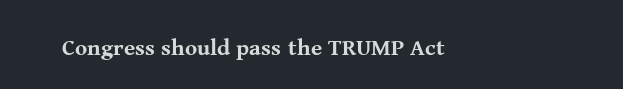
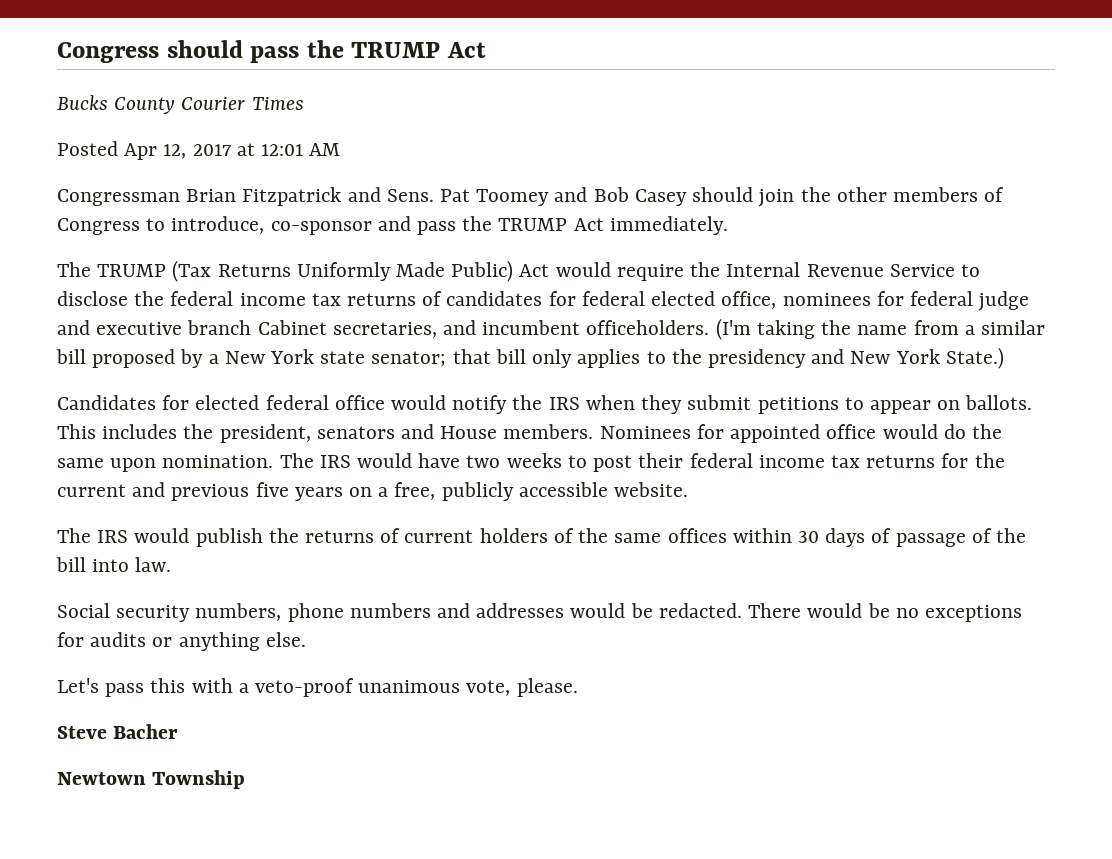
(446, 48) none -> [57,95,304,114] [57,141,341,160] [57,187,1005,207] [57,216,728,235] [57,260,980,282] [57,291,1030,311] [57,318,1045,340] [56,347,1004,369] [57,395,1033,414] [57,424,1002,443] [57,453,1005,472] [57,482,689,501] [57,528,1026,547] [56,557,172,572] [57,603,1022,622] [57,632,306,651] [57,678,578,697] [57,724,179,739] [57,770,246,789] // Bucks County Courier Times // Posted Apr 12, 2017 at 12:01 AM // Congressman Brian Fitzpatrick and Sens. Pat Toomey and Bob Casey should join the other members of Congress to introduce, co-sponsor and pass the TRUMP Act immediately. // The TRUMP (Tax Returns Uniformly Made Public) Act would require the Internal Revenue Service to disclose the federal income tax returns of candidates for federal elected office, nominees for federal judge and executive branch Cabinet secretaries, and incumbent officeholders. (I'm taking the name from a similar bill proposed by a New York state senator; that bill only applies to the presidency and New York State.) // Candidates for elected federal office would notify the IRS when they submit petitions to appear on ballots. This includes the president, senators and House members. Nominees for appointed office would do the same upon nomination. The IRS would have two weeks to post their federal income tax returns for the current and previous five years on a free, publicly accessible website. // The IRS would publish the returns of current holders of the same offices within 30 days of passage of the bill into law. // Social security numbers, phone numbers and addresses would be redacted. There would be no exceptions for audits or anything else. // Let's pass this with a veto-proof unanimous vote, please. // Steve Bacher // Newtown Township

